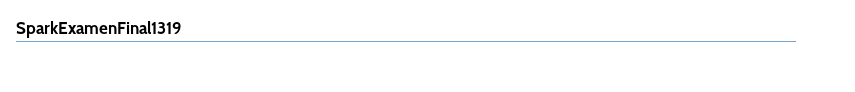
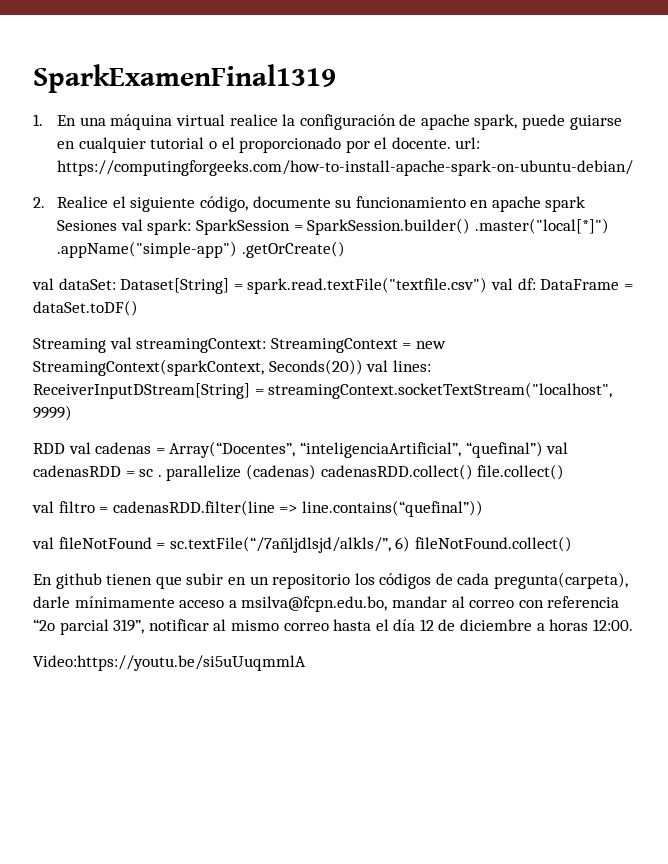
(182, 29) none -> [33,114,622,130] [57,137,481,153] [57,160,634,176] [33,196,586,212] [57,218,609,235] [57,241,345,258] [32,277,633,294] [33,300,138,316] [33,337,446,353] [33,359,431,376] [33,382,613,399] [33,405,72,421] [33,441,569,458] [33,464,565,481] [32,500,483,517] [32,536,572,553] [33,572,629,589] [33,596,620,612] [33,619,633,635] [33,655,306,671] // 1. En una máquina virtual realice la configuración de apache spark, puede guiarse en cualquier tutorial o el proporcionado por el docente. url: https://computingforgeeks.com/how-to-install-apache-spark-on-ubuntu-debian/ // 2. Realice el siguiente código, documente su funcionamiento en apache spark Sesiones val spark: SparkSession = SparkSession.builder() .master("local[*]") .appName("simple-app") .getOrCreate() // val dataSet: Dataset[String] = spark.read.textFile("textfile.csv") val df: DataFrame = dataSet.toDF() // Streaming val streamingContext: StreamingContext = new StreamingContext(sparkContext, Seconds(20)) val lines: ReceiverInputDStream[String] = streamingContext.socketTextStream("localhost", 9999) // RDD val cadenas = Array(“Docentes”, “inteligenciaArtificial”, “quefinal”) val cadenasRDD = sc . parallelize (cadenas) cadenasRDD.collect() file.collect() // val filtro = cadenasRDD.filter(line => line.contains(“quefinal”)) // val fileNotFound = sc.textFile(“/7añljdlsjd/alkls/”, 6) fileNotFound.collect() // En github tienen que subir en un repositorio los códigos de cada pregunta(carpeta), darle mínimamente acceso a msilva@fcpn.edu.bo, mandar al correo con referencia “2o parcial 319”, notificar al mismo correo hasta el día 12 de diciembre a horas 12:00. // Video:https://youtu.be/si5uUuqmmlA

